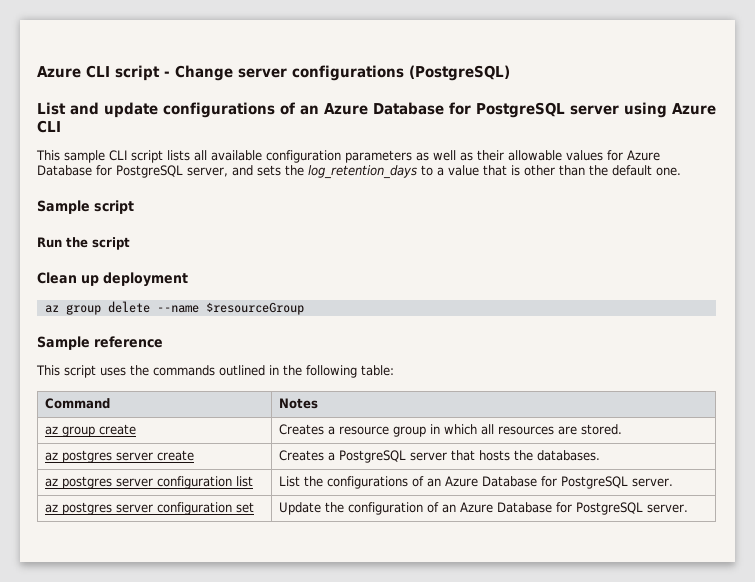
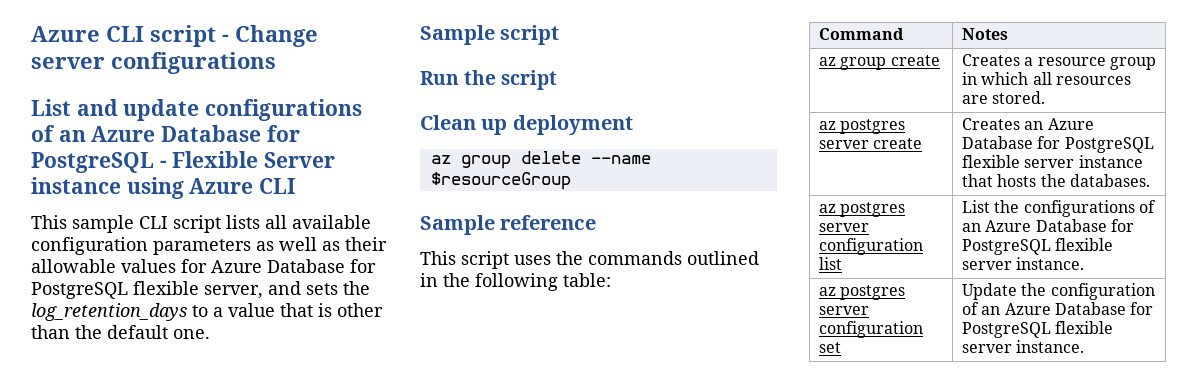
[409,65,510,81] (PostgreSQL) -> (276, 63) none
[570,105,619,115] server -> [159,151,336,168] [31,177,121,194] - Flexible Server instance
(183, 171) none -> [133,281,199,295] flexible
[327,450,447,463] a PostgreSQL server -> [1024,118,1094,130] [961,136,1154,153] [961,155,1143,168] an Azure Database for PostgreSQL flexible server instance
[631,478,673,487] server. -> [1055,238,1114,251] [961,257,1085,270] flexible server instance.
[646,504,688,513] server. -> [1055,321,1114,334] [961,340,1085,353] flexible server instance.

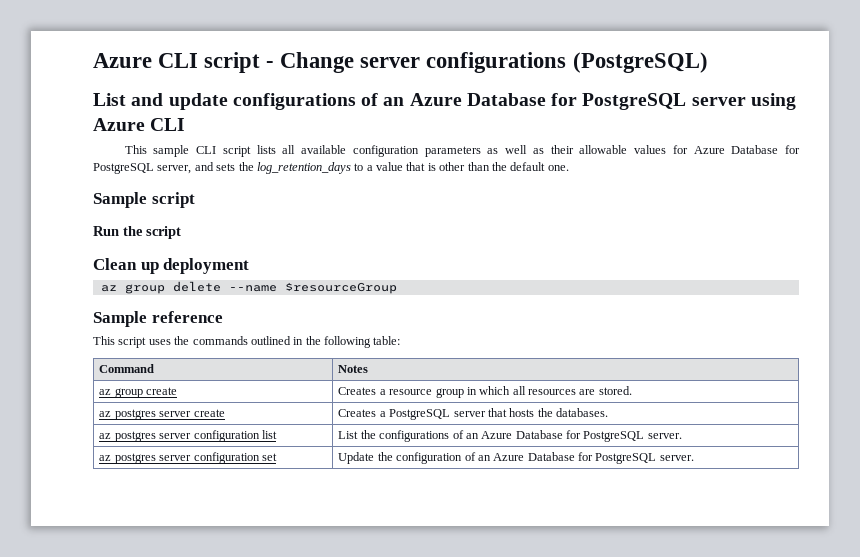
(276, 63) none -> [572,52,708,73] (PostgreSQL)
[159,151,336,168] [31,177,121,194] - Flexible Server instance -> [691,97,746,106] server
[133,281,199,295] flexible -> (154, 168) none
[1024,118,1094,130] [961,136,1154,153] [961,155,1143,168] an Azure Database for PostgreSQL flexible server instance -> [379,409,486,420] a PostgreSQL server
[1055,238,1114,251] [961,257,1085,270] flexible server instance. -> [647,433,682,439] server.
[1055,321,1114,334] [961,340,1085,353] flexible server instance. -> [659,455,694,461] server.

